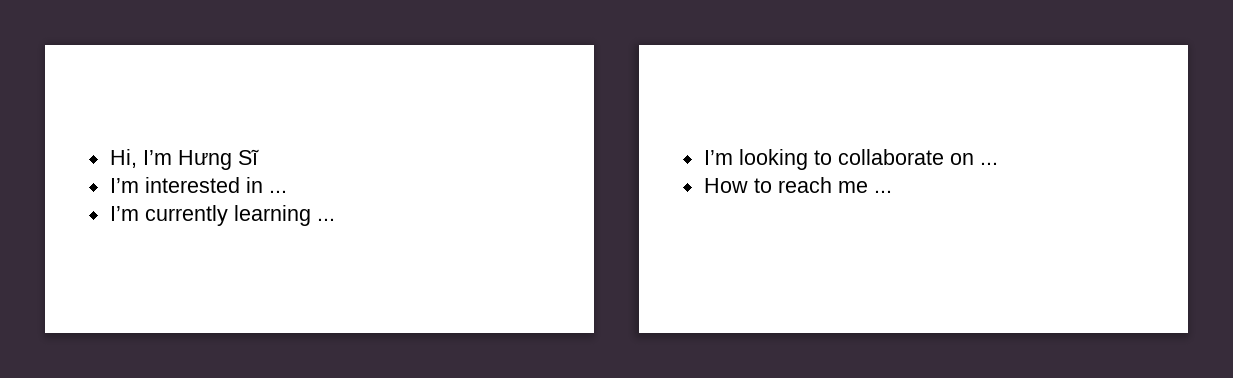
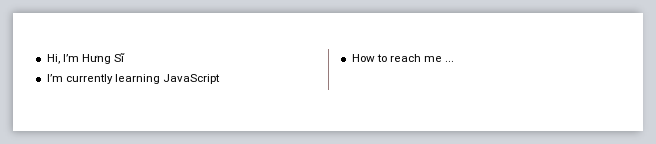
[109,177,287,193] // I’m interested in ... -> (125, 57) none
[316,218,335,221] [703,149,998,170] ... // I’m looking to collaborate on ... -> [162,74,220,84] JavaScript

